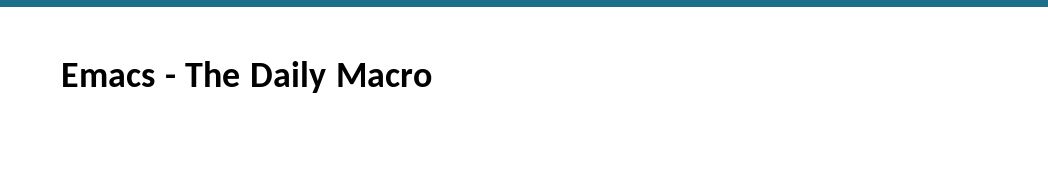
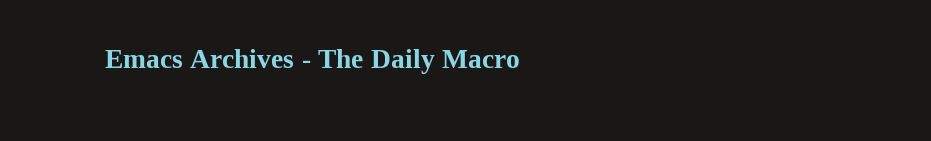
(155, 75) none -> [190,49,295,68] Archives

